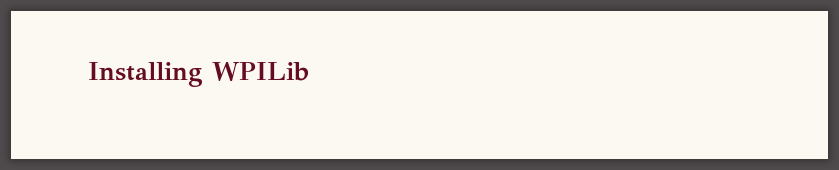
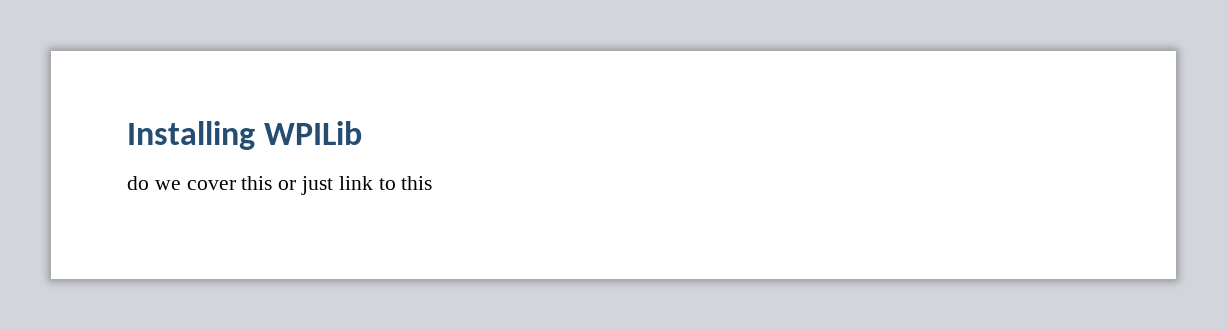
(309, 71) none -> [127,176,433,195] // do we cover this or just link to this

